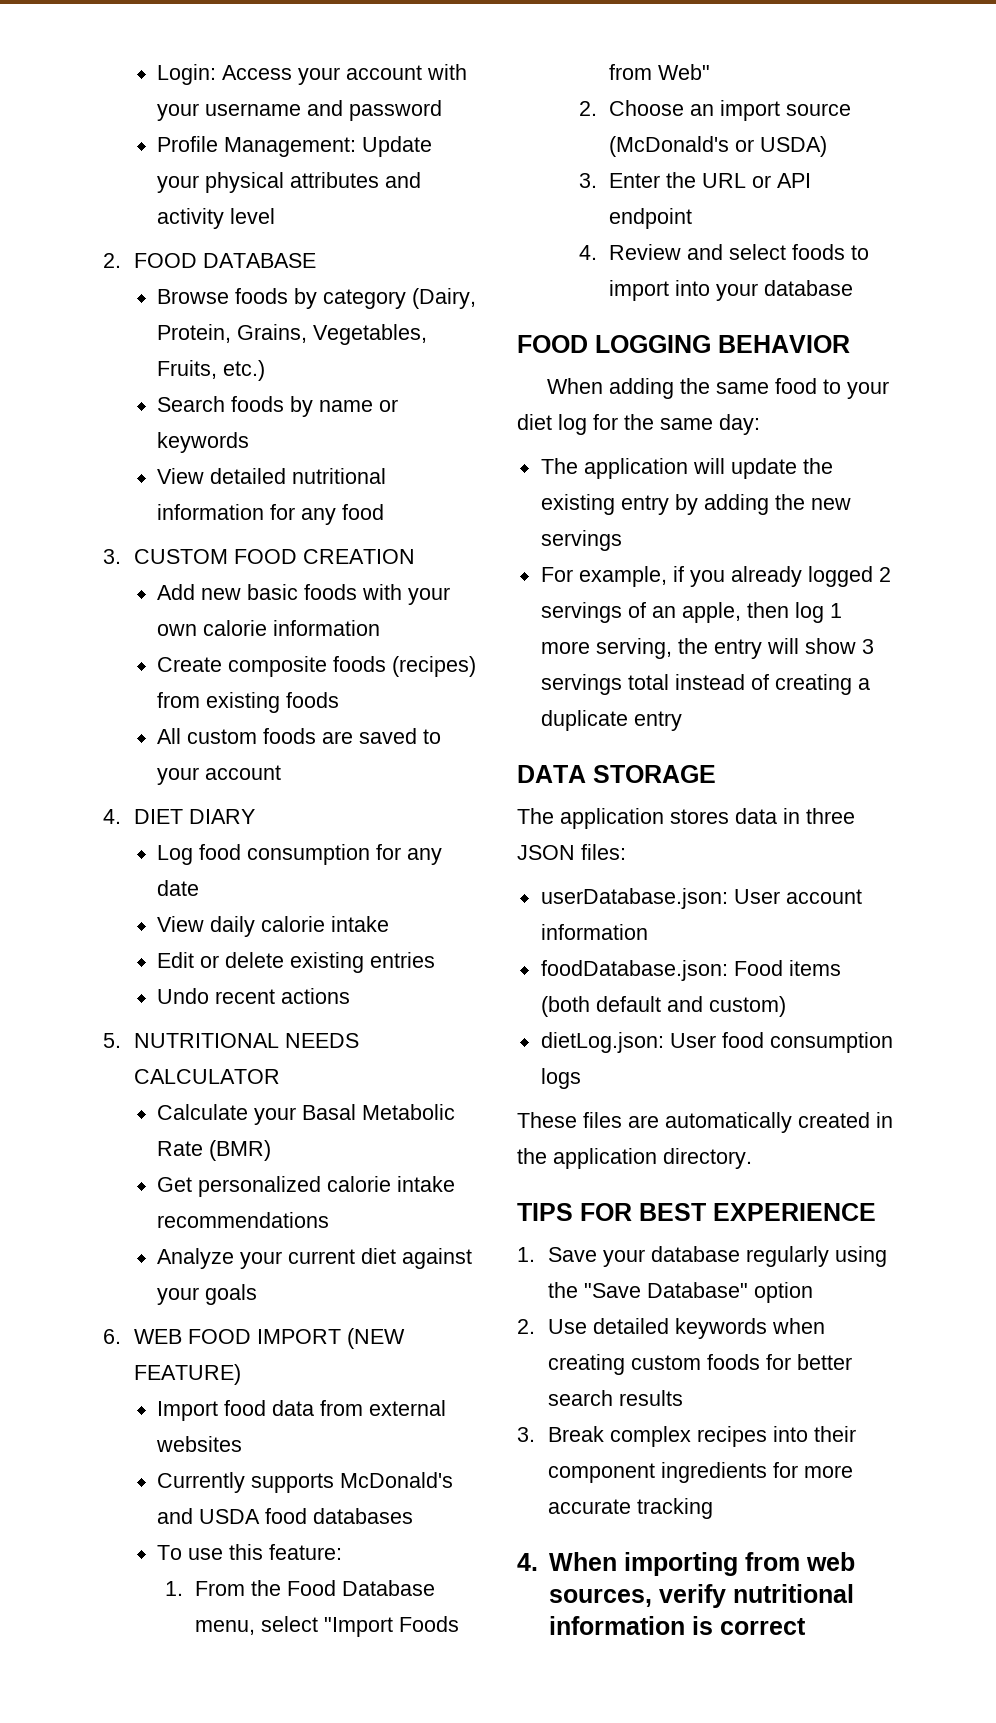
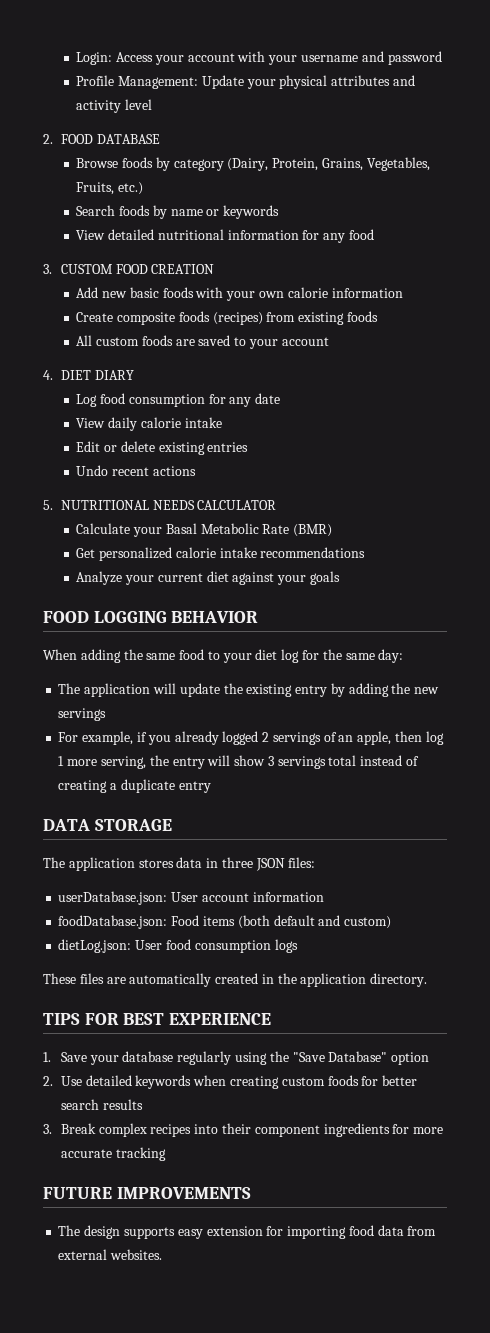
[103,1328,405,1349] [133,1364,241,1385] [157,1400,447,1421] [156,1436,243,1452] [157,1472,454,1493] [157,1508,414,1524] [157,1544,343,1560] [164,1580,436,1596] [195,1616,460,1637] [609,64,711,80] [578,100,852,121] [609,136,828,157] [578,172,812,188] [609,208,693,229] [578,244,870,260] [609,280,854,301] // 6. WEB FOOD IMPORT (NEW FEATURE) // Import food data from external websites // Currently supports McDonald's and USDA food databases // To use this feature: // 1. From the Food Database menu, select "Import Foods from Web" // 2. Choose an import source (McDonald's or USDA) // 3. Enter the URL or API endpoint // 4. Review and select foods to import into your database -> (340, 578) none
[517,1552,855,1576] [548,1584,854,1608] [548,1616,806,1635] 4. When importing from web sources, verify nutritional information is correct -> [43,1187,251,1199] [58,1225,437,1239] [58,1249,163,1260] FUTURE IMPROVEMENTS // The design supports easy extension for importing food data from external websites.

